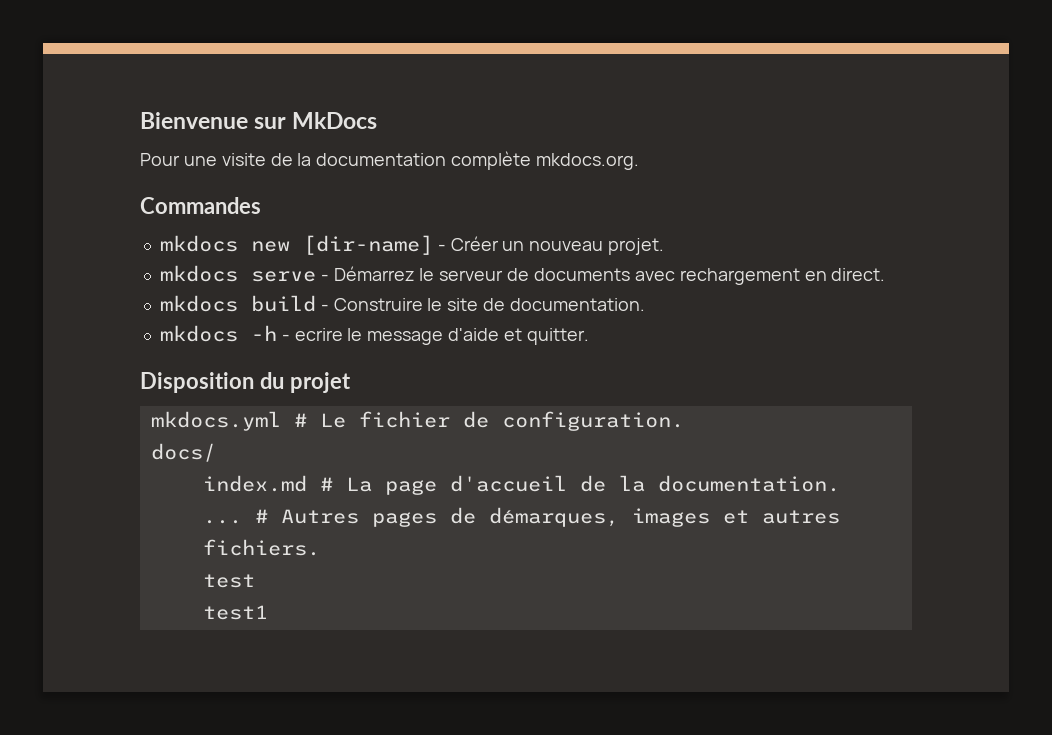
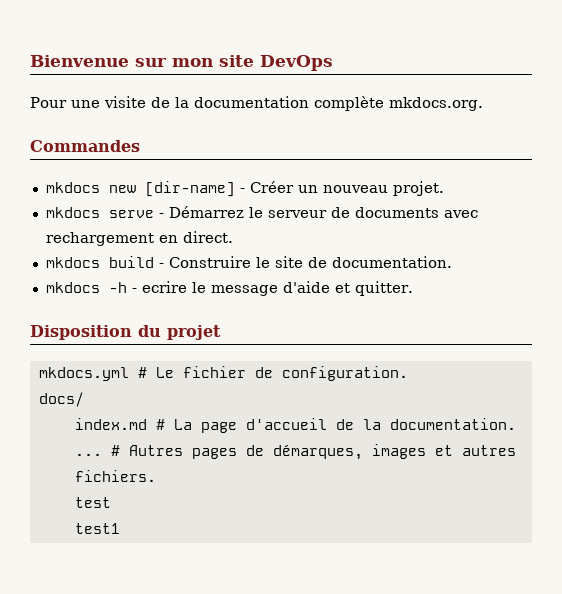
[292,112,378,129] MkDocs -> [172,55,333,71] mon site DevOps

